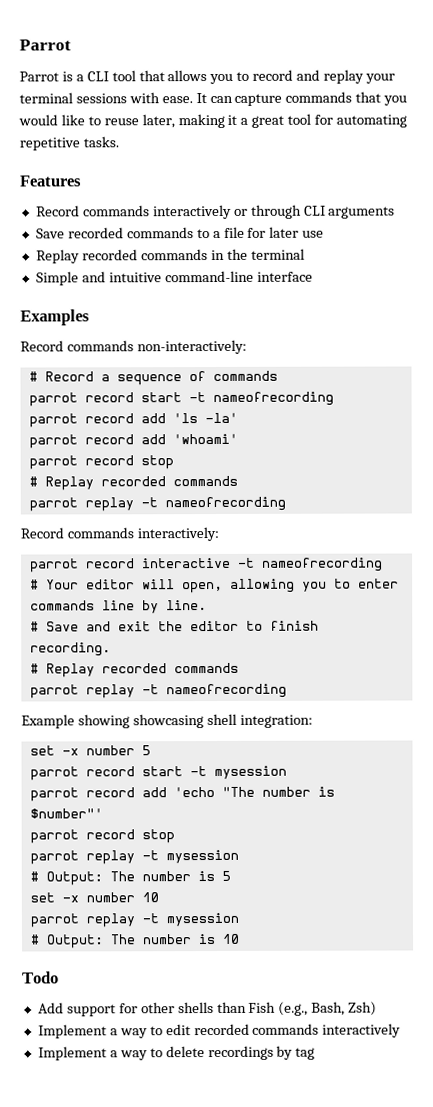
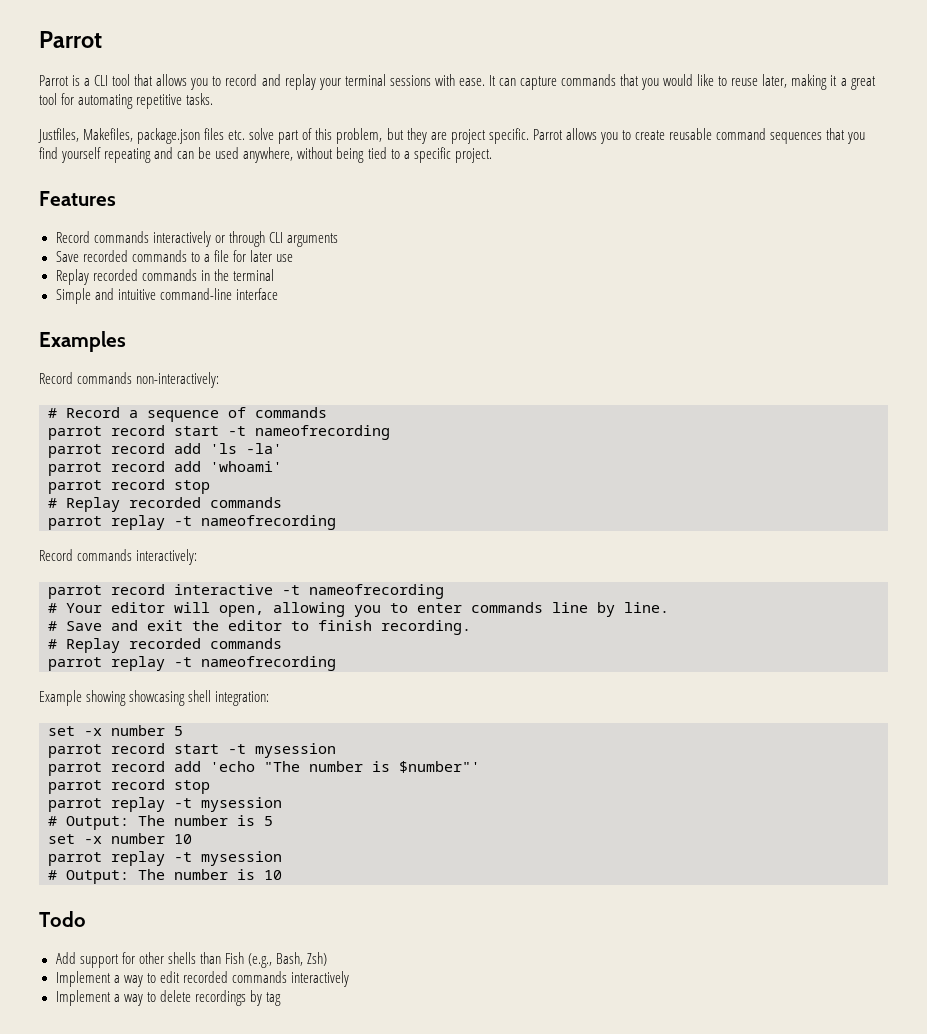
(119, 142) none -> [38,128,866,144] [39,147,492,163] // Justfiles, Makefiles, package.json files etc. solve part of this problem, but they are project specific. Parrot allows you to create reusable command sequences that you find yourself repeating and can be used anywhere, without being tied to a specific project.

